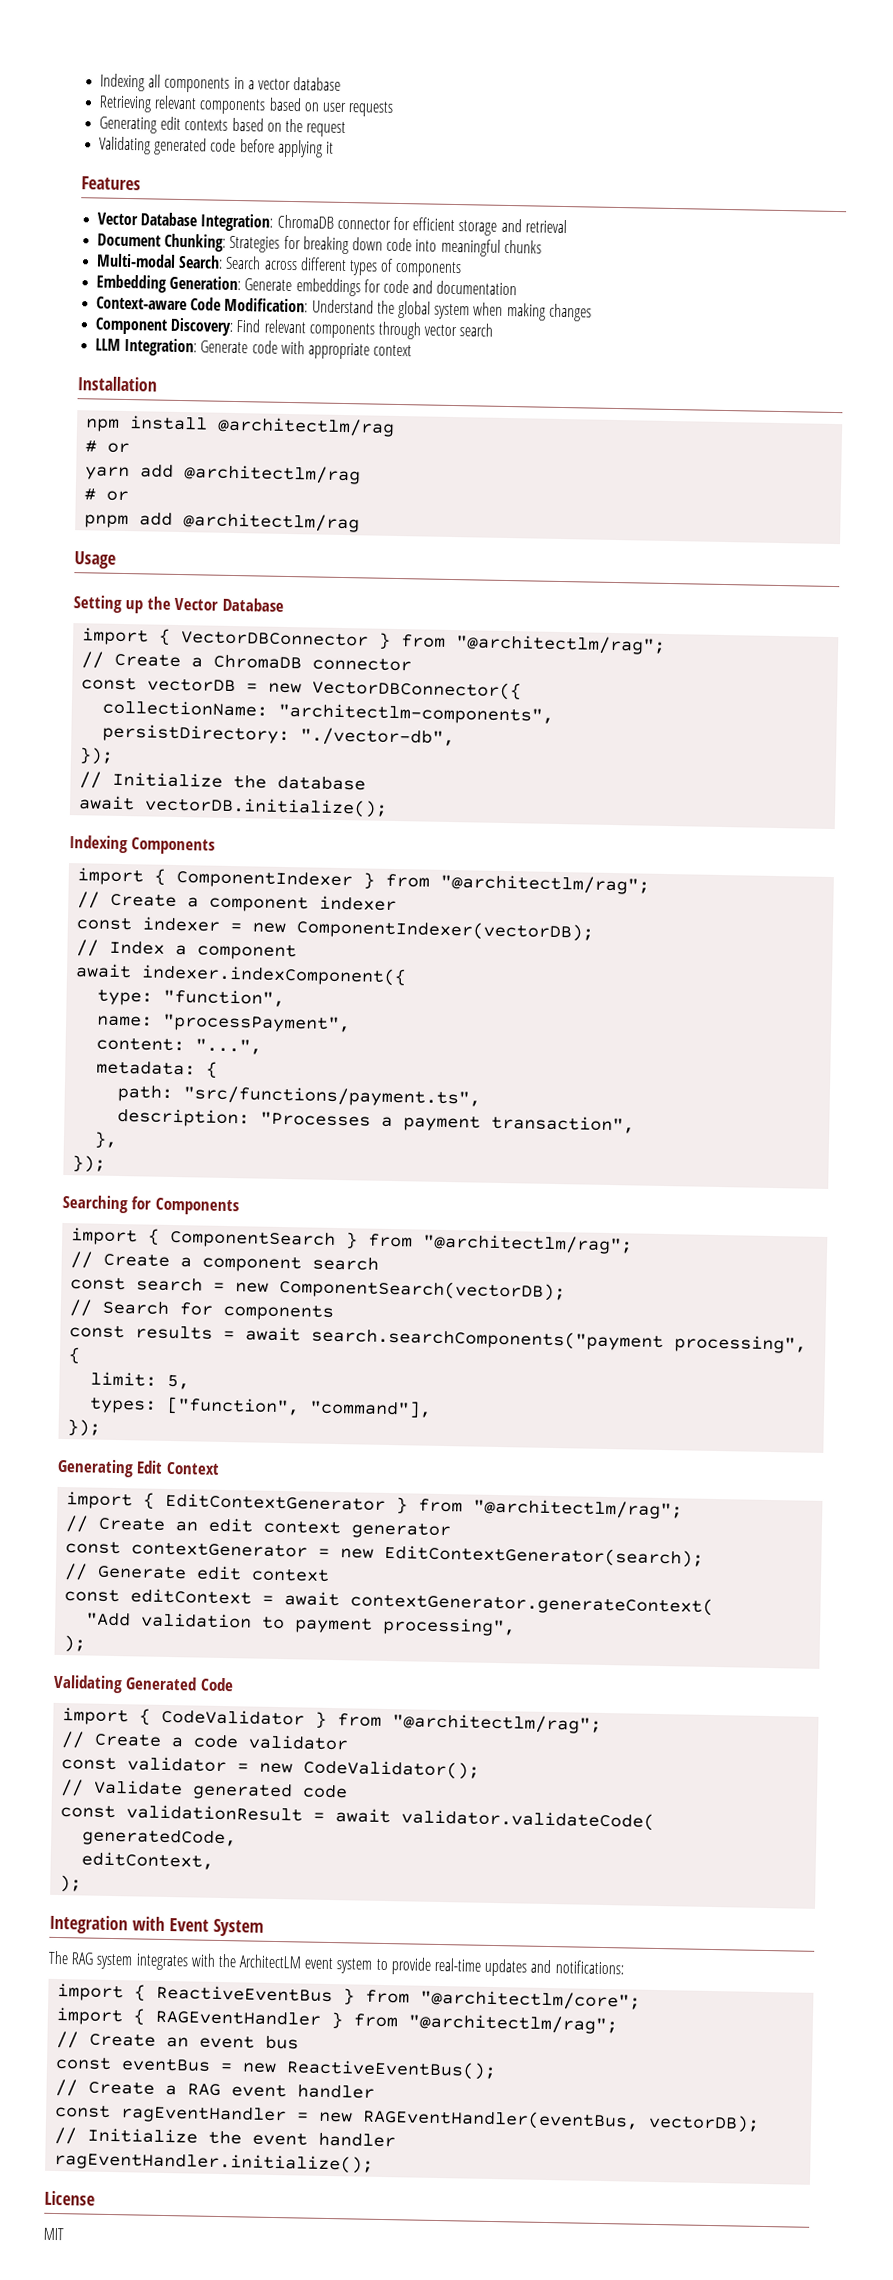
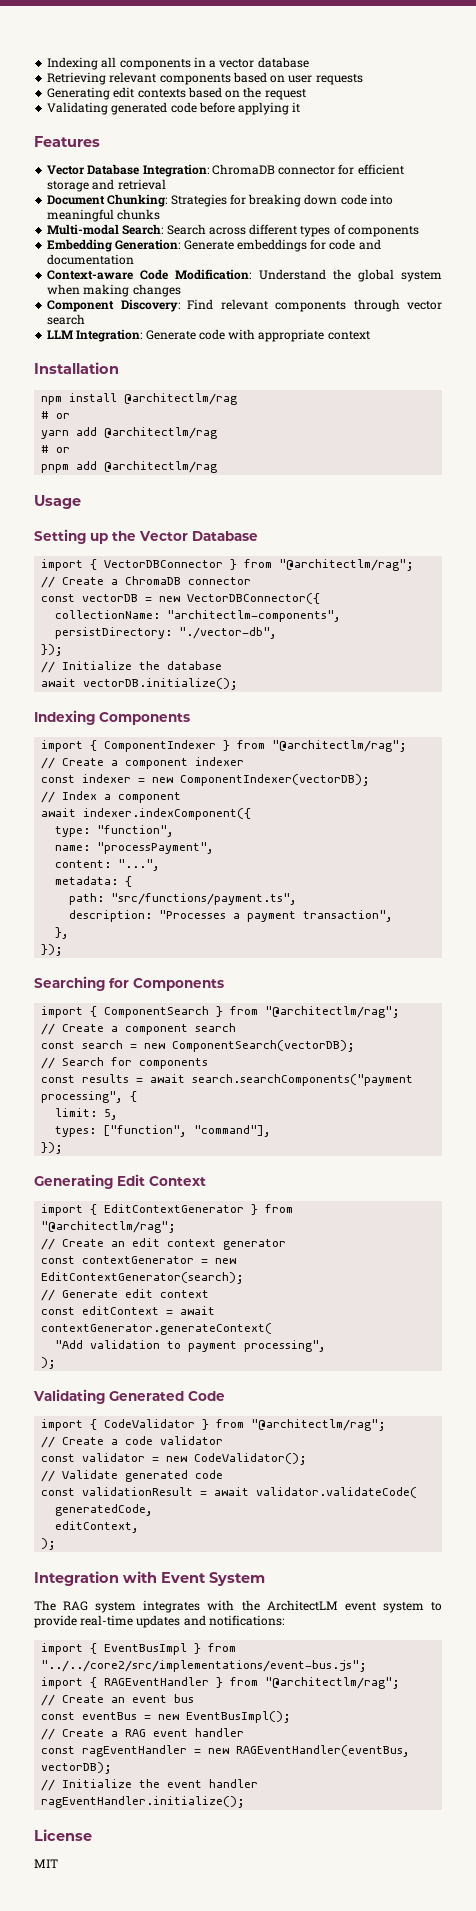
[156,1984,642,2011] ReactiveEventBus } from "@architectlm/core"; -> [104,1643,237,1655] [41,1660,368,1672] EventBusImpl } from "../../core2/src/implementations/event-bus.js";
[286,2059,498,2081] ReactiveEventBus(); -> [186,1711,292,1723] EventBusImpl();

